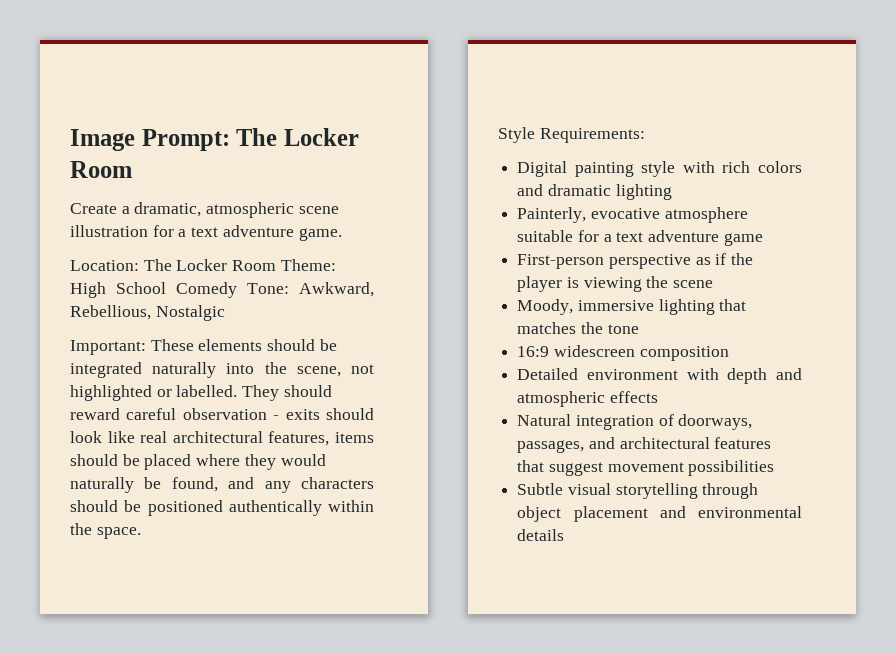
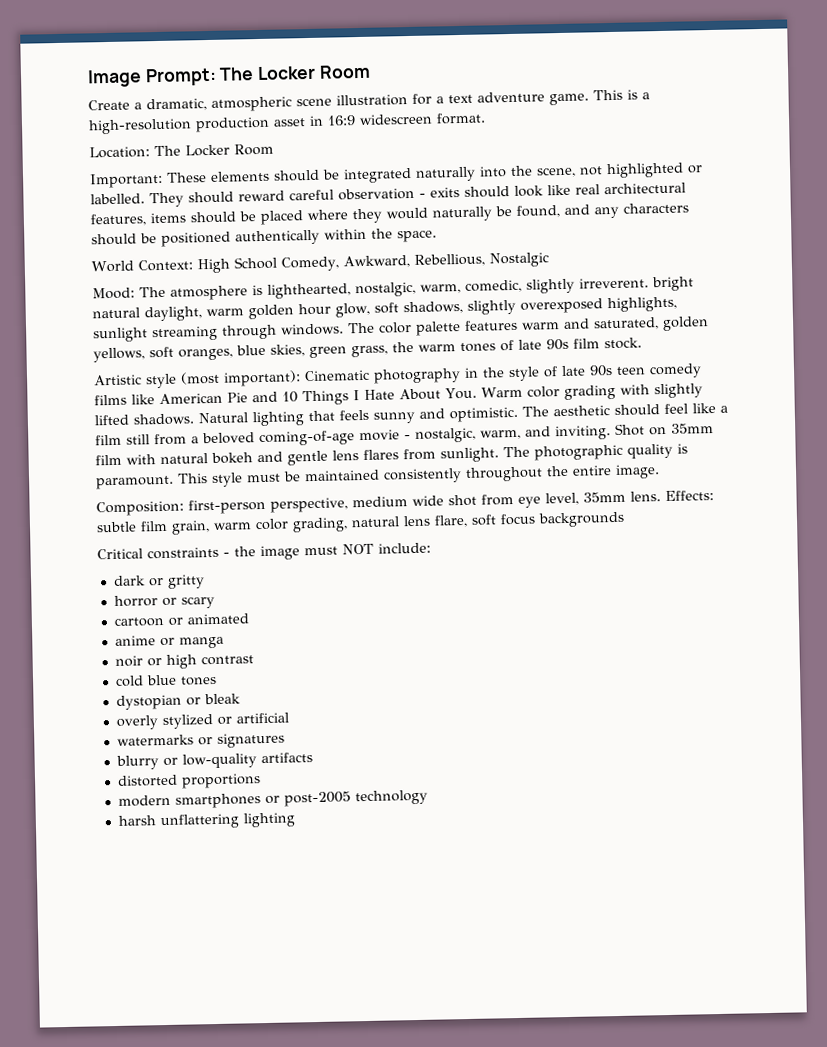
[70,259,336,271] [70,282,374,298] [70,305,225,321] // Location: The Locker Room Theme: High School Comedy Tone: Awkward, Rebellious, Nostalgic -> [593,89,650,101] [88,112,486,135] [89,143,274,159] This is a high-resolution production asset in 16:9 widescreen format. // Location: The Locker Room
[498,127,645,143] [517,161,802,177] [517,184,672,200] [517,207,748,223] [517,230,763,246] [517,253,754,269] [517,276,714,292] [517,299,747,315] [517,322,639,334] [517,345,729,361] [517,368,802,384] [517,391,658,407] [517,414,753,430] [517,437,772,453] [517,460,775,476] [517,483,759,499] [517,506,802,522] [517,529,565,541] Style Requirements: // Digital painting style with rich colors and dramatic lighting // Painterly, evocative atmosphere suitable for a text adventure game // First-person perspective as if the player is viewing the scene // Moody, immersive lighting that matches the tone // 16:9 widescreen composition // Detailed environment with depth and atmospheric effects // Natural integration of doorways, passages, and architectural features that suggest movement possibilities // Subtle visual storytelling through object placement and environmental details -> [91,252,549,274] [92,276,694,301] [92,296,677,322] [93,316,709,343] [93,337,642,363] [93,363,702,389] [94,383,703,406] [94,402,728,427] [95,423,714,447] [95,443,688,466] [96,464,660,490] [96,490,714,517] [96,511,625,535] [97,542,431,561] [112,574,205,589] [113,595,215,609] [113,613,249,627] [114,635,224,649] [114,654,254,669] [114,674,217,687] [115,693,241,710] [115,712,289,730] [116,732,285,748] [115,752,313,770] [116,773,261,789] [117,789,428,809] [117,812,296,830] World Context: High School Comedy, Awkward, Rebellious, Nostalgic // Mood: The atmosphere is lighthearted, nostalgic, warm, comedic, slightly irreverent. bright natural daylight, warm golden hour glow, soft shadows, slightly overexposed highlights, sunlight streaming through windows. The color palette features warm and saturated, golden yellows, soft oranges, blue skies, green grass, the warm tones of late 90s film stock. // Artistic style (most important): Cinematic photography in the style of late 90s teen comedy films like American Pie and 10 Things I Hate About You. Warm color grading with slightly lifted shadows. Natural lighting that feels sunny and optimistic. The aesthetic should feel like a film still from a beloved coming-of-age movie - nostalgic, warm, and inviting. Shot on 35mm film with natural bokeh and gentle lens flares from sunlight. The photographic quality is paramount. This style must be maintained consistently throughout the entire image. // Composition: first-person perspective, medium wide shot from eye level, 35mm lens. Effects: subtle film grain, warm color grading, natural lens flare, soft focus backgrounds // Critical constraints - the image must NOT include: // dark or gritty // horror or scary // cartoon or animated // anime or manga // noir or high contrast // cold blue tones // dystopian or bleak // overly stylized or artificial // watermarks or signatures // blurry or low-quality artifacts // distorted proportions // modern smartphones or post-2005 technology // harsh unflattering lighting

